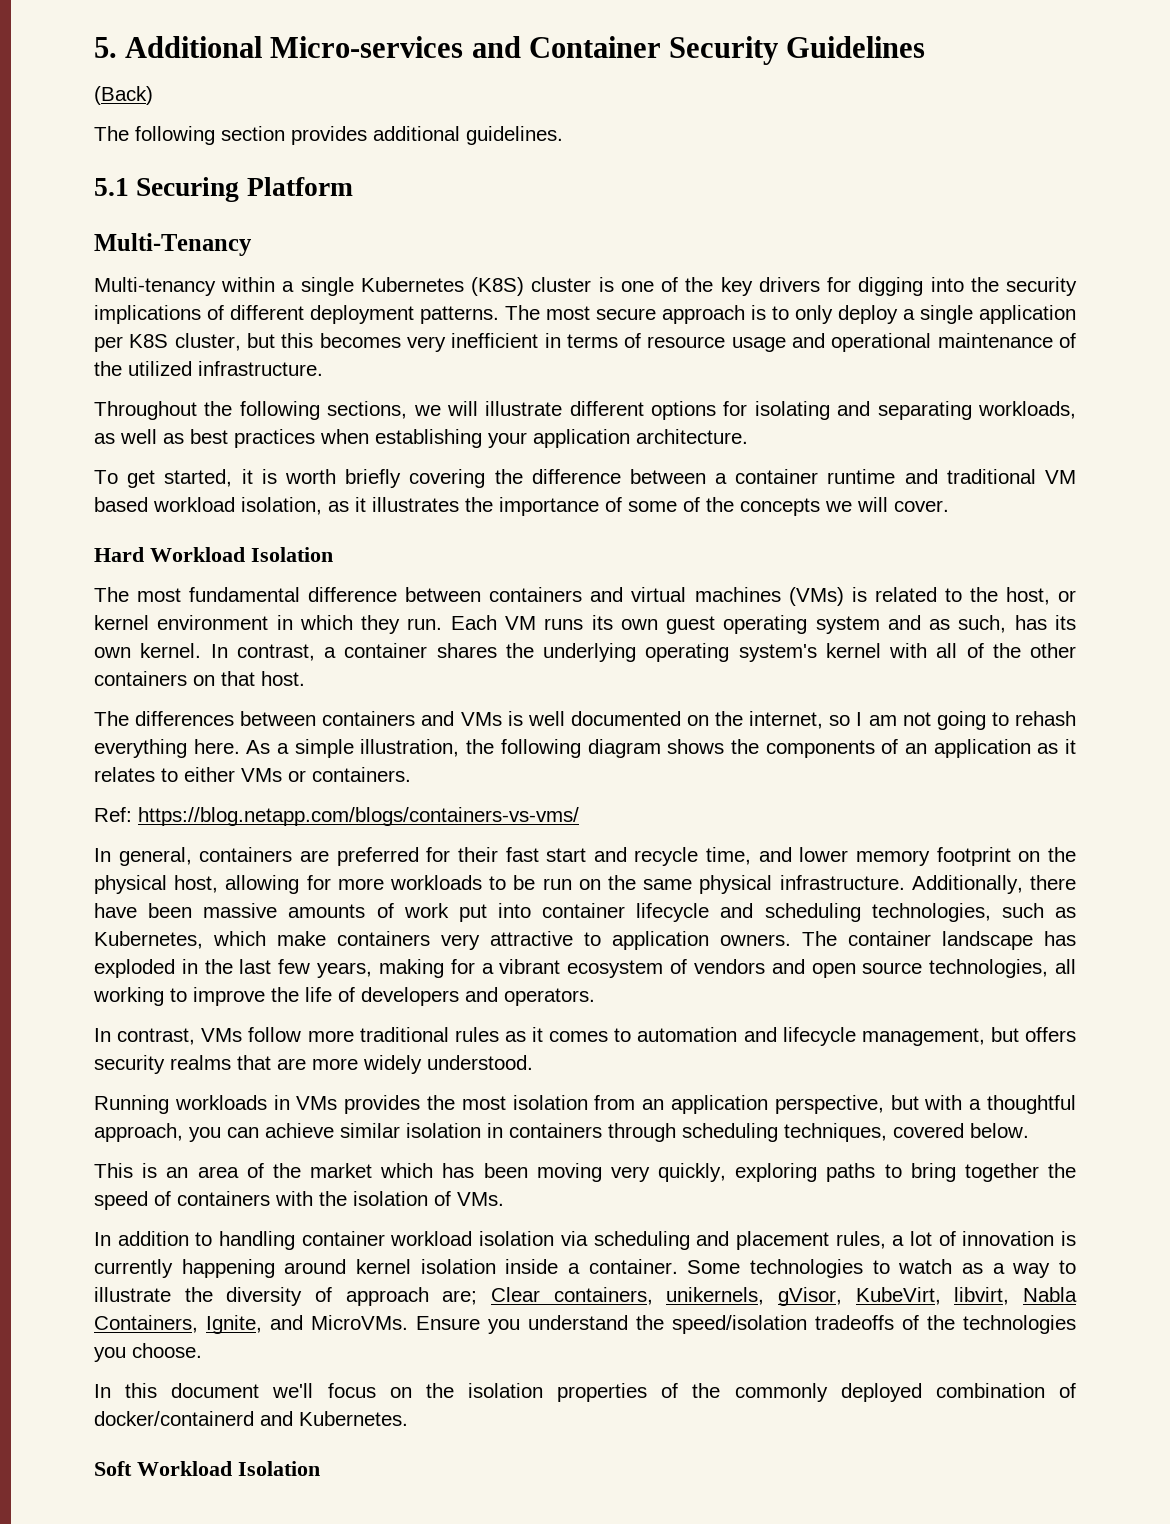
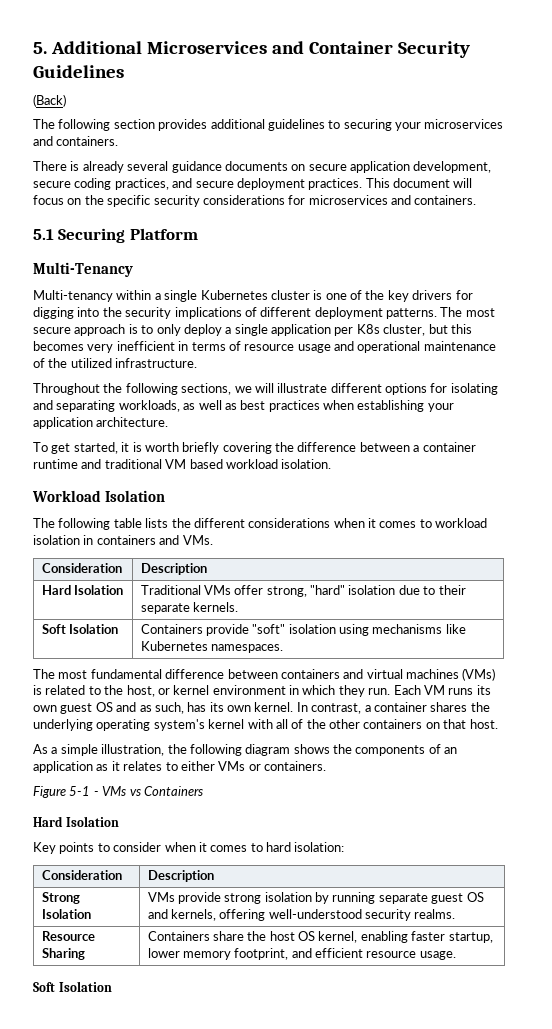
[270,36,464,58] Micro-services -> [146,41,267,54] Microservices
[466,126,563,145] guidelines. -> [267,119,504,131] [33,136,119,146] [33,161,492,173] [33,178,473,190] [33,195,477,207] guidelines to securing your microservices and containers. // There is already several guidance documents on secure application development, secure coding practices, and secure deployment practices. This document will focus on the specific security considerations for microservices and containers.
[471,277,525,296] (K8S) -> (268, 295) none
[129,334,169,348] K8S -> [356,324,380,334] K8s
[241,497,949,516] [94,547,333,562] isolation, as it illustrates the importance of some of the concepts we will cover. // Hard Workload Isolation -> [281,459,332,469] [32,490,166,502] [33,518,488,530] [33,535,213,545] [41,563,122,573] [140,563,207,575] [41,585,123,595] [140,585,466,597] [140,602,238,614] [41,624,118,634] [140,624,466,636] [140,641,283,653] isolation. // Workload Isolation // The following table lists the different considerations when it comes to workload isolation in containers and VMs. // Consideration | Description // Hard Isolation | Traditional VMs offer strong, "hard" isolation due to their separate kernels. // Soft Isolation | Containers provide "soft" isolation using mechanisms like Kubernetes namespaces.
[723,615,880,634] operating system -> [95,702,113,712] OS
[94,711,1076,730] [94,739,240,758] The differences between containers and VMs is well documented on the internet, so I am not going to rehash everything here. -> (498, 724) none
[94,807,579,826] [94,847,1076,866] [94,875,1076,894] [94,903,1076,922] [94,931,1076,950] [94,959,1077,978] [93,987,595,1006] [94,1027,1076,1046] [94,1055,533,1074] [94,1095,1076,1114] [94,1123,1029,1142] [94,1163,1076,1182] [94,1191,504,1210] [94,1231,1076,1250] [94,1259,1076,1278] [94,1287,1077,1306] [94,1315,1076,1334] [94,1343,202,1362] [94,1383,1076,1402] [94,1411,408,1426] [94,1461,232,1476] Ref: https://blog.netapp.com/blogs/containers-vs-vms/ // In general, containers are preferred for their fast start and recycle time, and lower memory footprint on the physical host, allowing for more workloads to be run on the same physical infrastructure. Additionally, there have been massive amounts of work put into container lifecycle and scheduling technologies, such as Kubernetes, which make containers very attractive to application owners. The container landscape has exploded in the last few years, making for a vibrant ecosystem of vendors and open source technologies, all working to improve the life of developers and operators. // In contrast, VMs follow more traditional rules as it comes to automation and lifecycle management, but offers security realms that are more widely understood. // Running workloads in VMs provides the most isolation from an application perspective, but with a thoughtful approach, you can achieve similar isolation in containers through scheduling techniques, covered below. // This is an area of the market which has been moving very quickly, exploring paths to bring together the speed of containers with the isolation of VMs. // In addition to handling container workload isolation via scheduling and placement rules, a lot of innovation is currently happening around kernel isolation inside a container. Some technologies to watch as a way to illustrate the diversity of approach are; Clear containers, unikernels, gVisor, KubeVirt, libvirt, Nabla Containers, Ignite, and MicroVMs. Ensure you understand the speed/isolation tradeoffs of the technologies you choose. // In this document we'll focus on the isolation properties of the commonly deployed combination of docker/containerd and Kubernetes. // Soft Workload -> [33,786,203,798] [33,816,119,827] [33,842,345,854] [41,870,122,880] [147,870,214,882] [41,892,80,904] [41,909,91,919] [147,892,484,904] [147,909,456,921] [41,931,95,941] [41,948,85,960] [147,931,493,943] [147,948,456,960] [33,982,55,992] Figure 5-1 - VMs vs Containers // Hard Isolation // Key points to consider when it comes to hard isolation: // Consideration | Description // Strong Isolation | VMs provide strong isolation by running separate guest OS and kernels, offering well-understood security realms. // Resource Sharing | Containers share the host OS kernel, enabling faster startup, lower memory footprint, and efficient resource usage. // Soft

